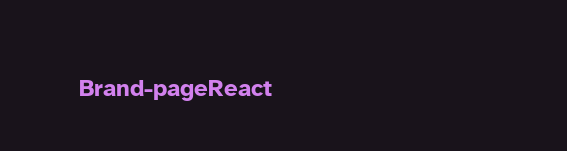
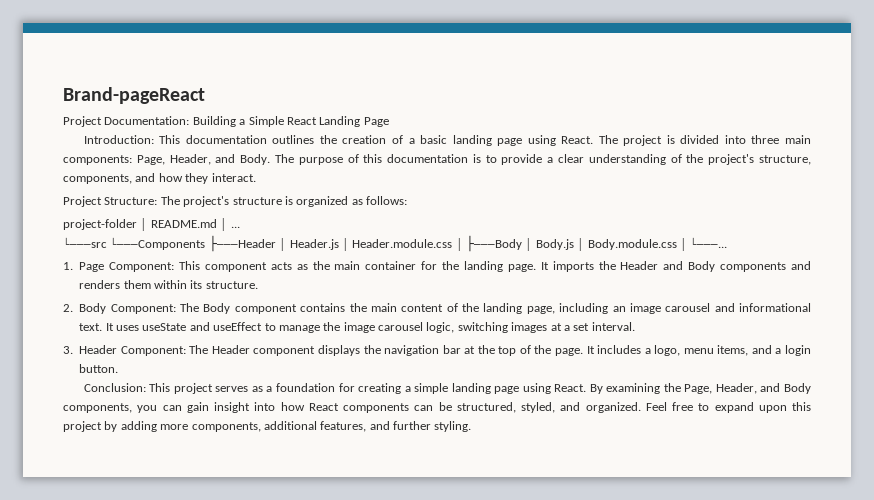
(272, 90) none -> [63,116,389,127] [83,135,811,146] [63,154,811,165] [63,173,256,184] [63,196,407,207] [63,218,240,231] [63,235,728,252] [63,261,812,272] [79,280,258,289] [63,303,811,314] [79,322,635,333] [63,345,812,356] [79,364,119,373] [83,383,812,394] [63,402,811,413] [63,421,472,432] // Project Documentation: Building a Simple React Landing Page // Introduction: This documentation outlines the creation of a basic landing page using React. The project is divided into three main components: Page, Header, and Body. The purpose of this documentation is to provide a clear understanding of the project's structure, components, and how they interact. // Project Structure: The project's structure is organized as follows: // project-folder │ README.md │ ... // └───src └───Components ├───Header │ Header.js │ Header.module.css │ ├───Body │ Body.js │ Body.module.css │ └───... // 1. Page Component: This component acts as the main container for the landing page. It imports the Header and Body components and renders them within its structure. // 2. Body Component: The Body component contains the main content of the landing page, including an image carousel and informational text. It uses useState and useEffect to manage the image carousel logic, switching images at a set interval. // 3. Header Component: The Header component displays the navigation bar at the top of the page. It includes a logo, menu items, and a login button. // Conclusion: This project serves as a foundation for creating a simple landing page using React. By examining the Page, Header, and Body components, you can gain insight into how React components can be structured, styled, and organized. Feel free to expand upon this project by adding more components, additional features, and further styling.

